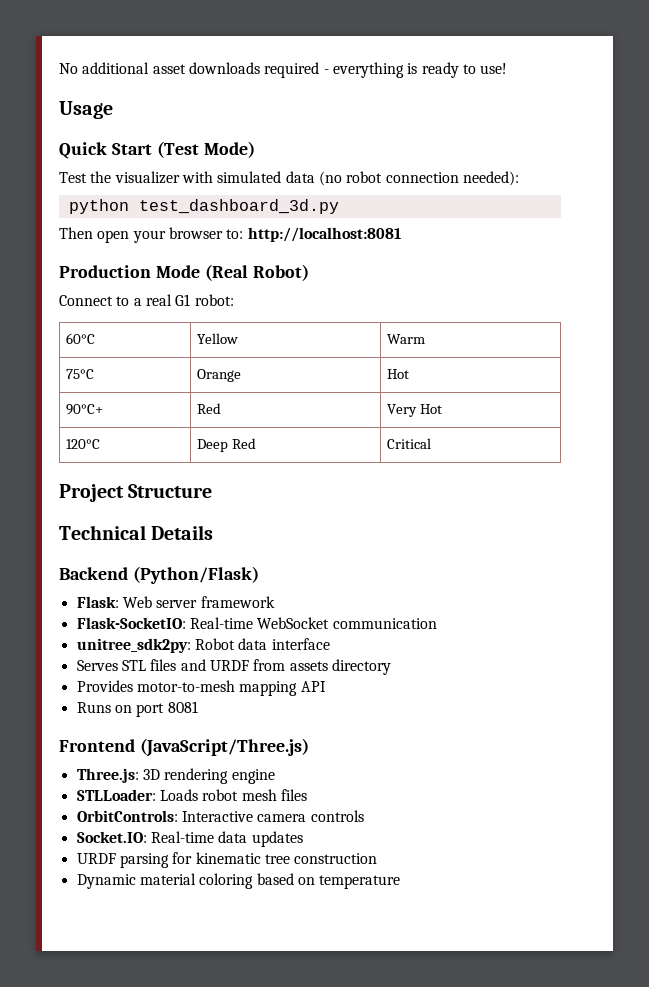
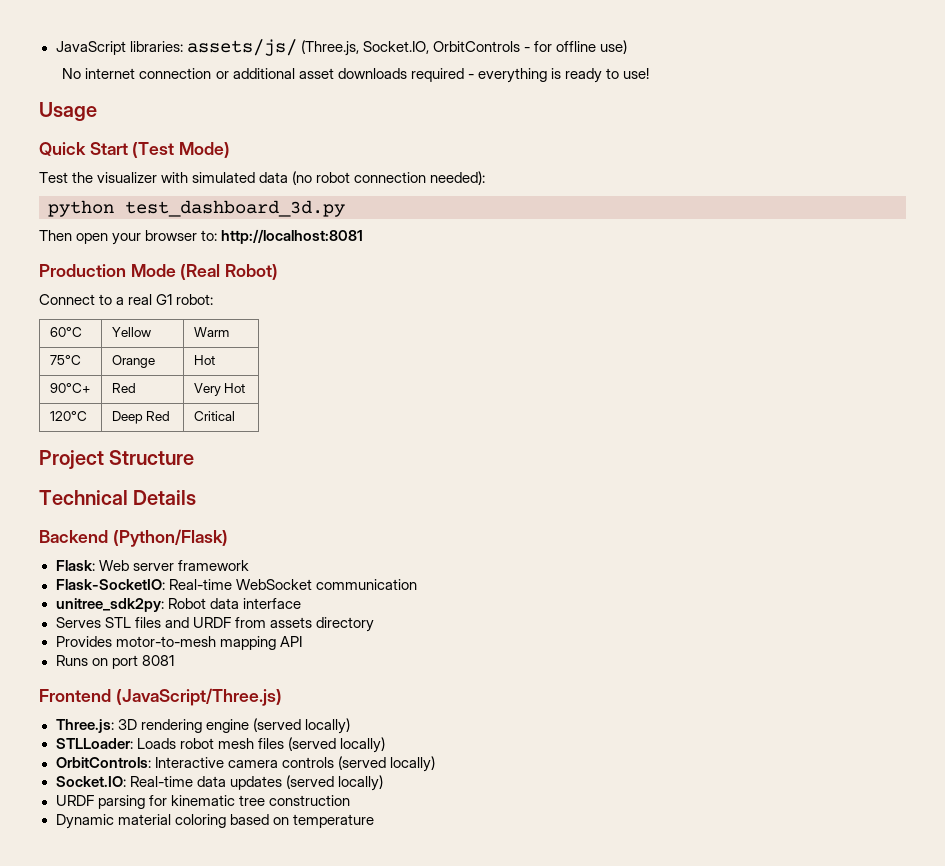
[59,63,78,74] No -> [55,39,627,56] [62,68,229,79] JavaScript libraries: assets/js/ (Three.js, Socket.IO, OrbitControls - for offline use) // No internet connection or
(275, 776) none -> [252,718,350,734] (served locally)
(307, 795) none -> [287,737,385,753] (served locally)
(364, 816) none -> [337,756,435,772] (served locally)
(303, 839) none -> [285,775,383,791] (served locally)

